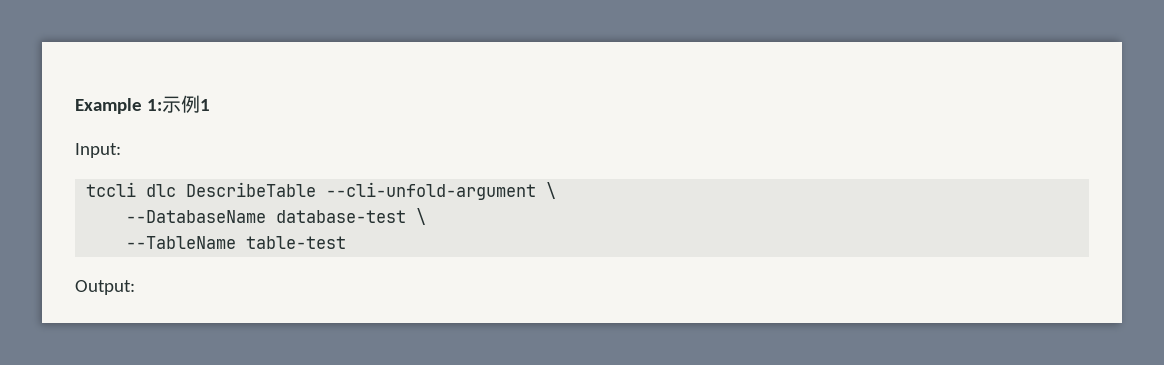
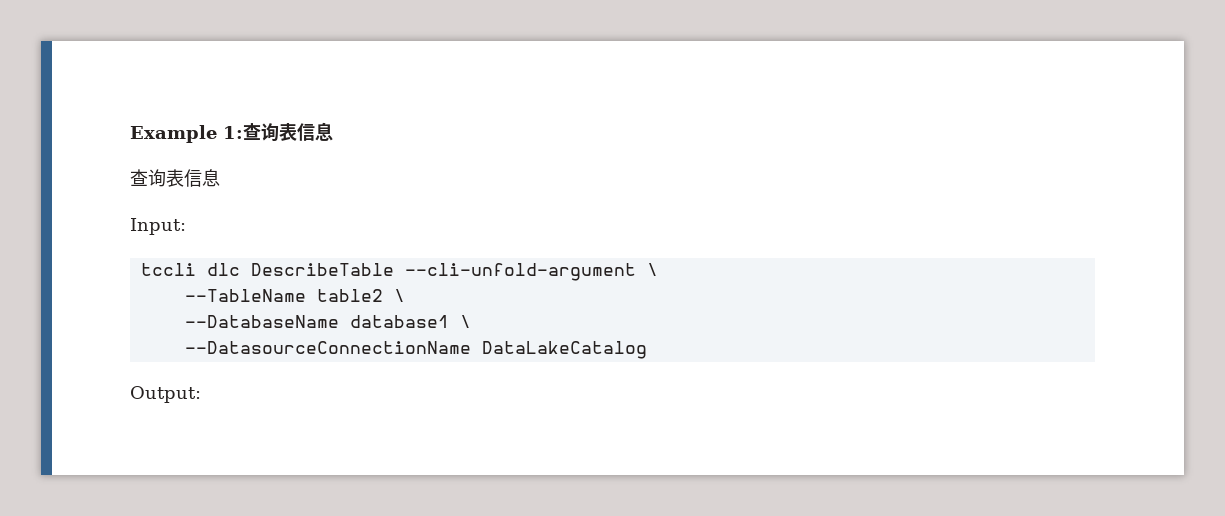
[161,95,210,113] 示例1 -> [243,122,333,142] [130,169,220,187] 查询表信息 // 查询表信息
[126,208,427,225] [126,236,347,249] --DatabaseName database-test \ // --TableName table-test -> [184,289,405,302] [184,315,471,328] [184,341,647,359] --TableName table2 \ // --DatabaseName database1 \ // --DatasourceConnectionName DataLakeCatalog

